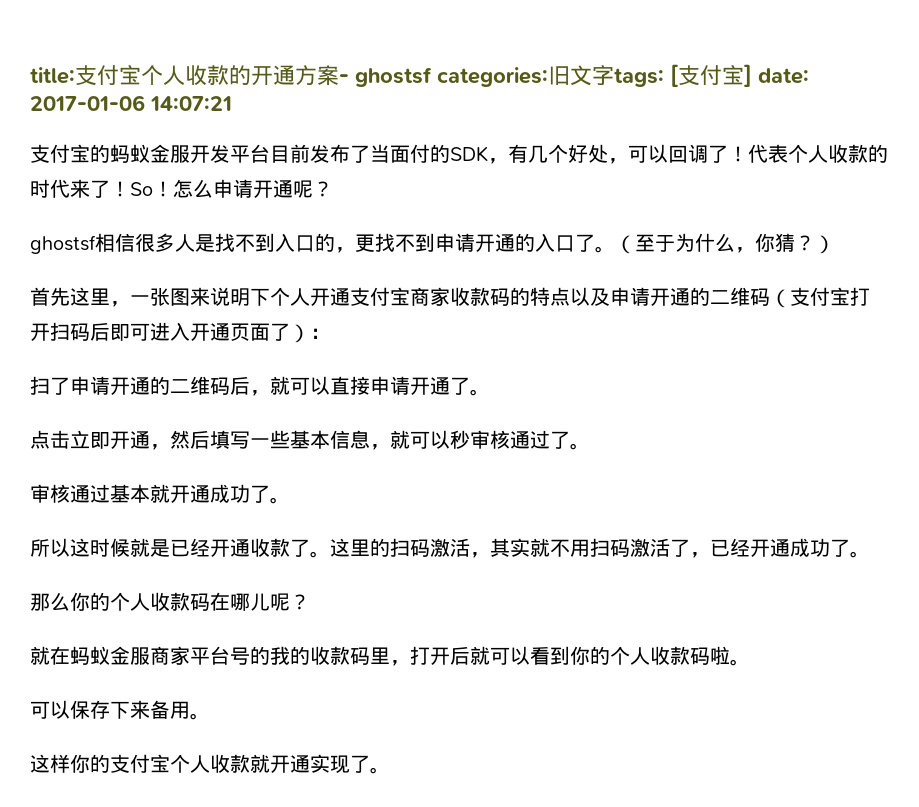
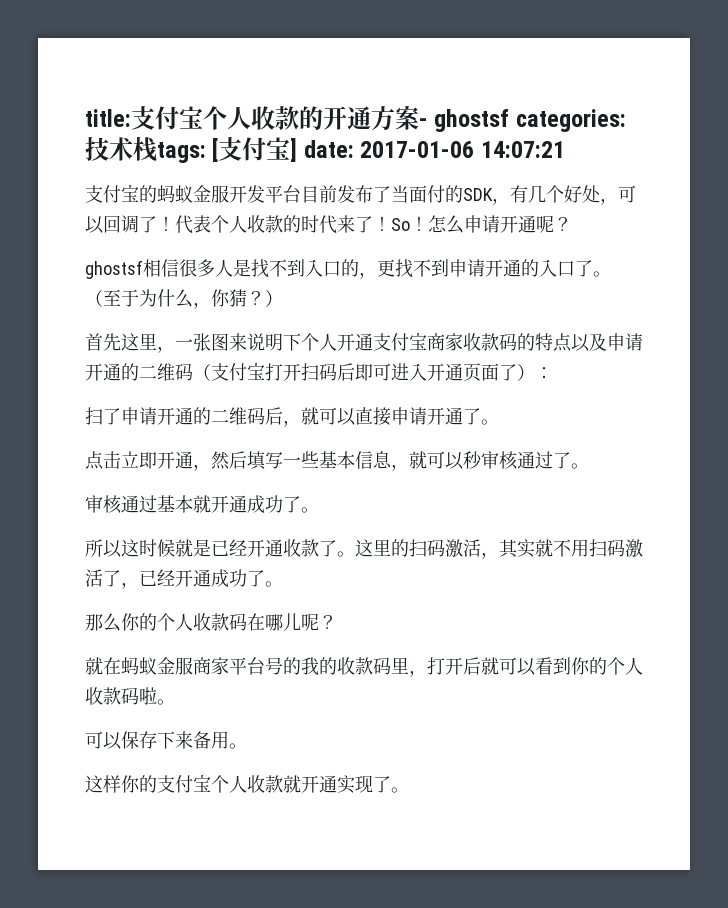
[548,65,614,86] 旧文字 -> [85,137,157,162] 技术栈

